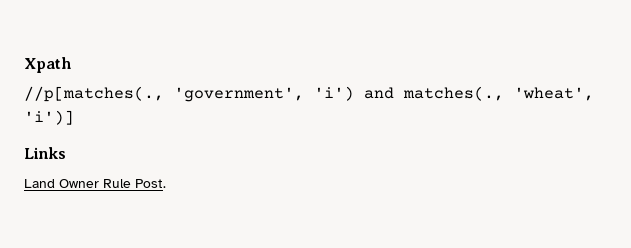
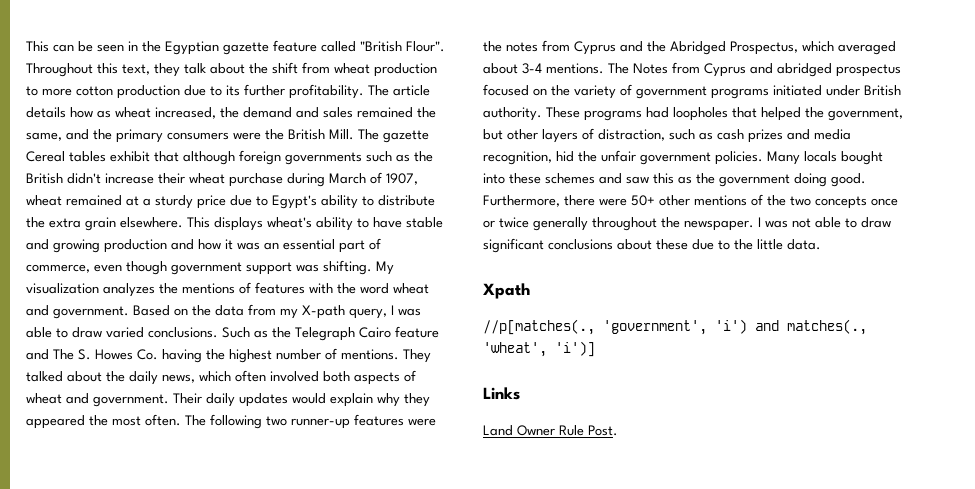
(24, 65) none -> [26,40,445,55] [26,62,437,77] [26,84,430,99] [26,107,436,119] [26,129,429,143] [26,150,433,165] [26,172,418,187] [26,195,435,209] [26,217,443,231] [26,238,381,253] [26,260,394,275] [26,282,429,297] [26,304,421,319] [26,326,439,341] [26,348,431,363] [26,370,416,385] [26,393,430,407] [26,414,436,429] [483,40,896,55] [483,62,901,77] [483,84,901,99] [483,107,903,121] [483,128,851,143] [483,150,883,165] [483,173,866,187] [483,194,898,209] [483,217,891,231] [483,238,821,253] This can be seen in the Egyptian gazette feature called "British Flour". Throughout this text, they talk about the shift from wheat production to more cotton production due to its further profitability. The article details how as wheat increased, the demand and sales remained the same, and the primary consumers were the British Mill. The gazette Cereal tables exhibit that although foreign governments such as the British didn't increase their wheat purchase during March of 1907, wheat remained at a sturdy price due to Egypt's ability to distribute the extra grain elsewhere. This displays wheat's ability to have stable and growing production and how it was an essential part of commerce, even though government support was shifting. My visualization analyzes the mentions of features with the word wheat and government. Based on the data from my X-path query, I was able to draw varied conclusions. Such as the Telegraph Cairo feature and The S. Howes Co. having the highest number of mentions. They talked about the daily news, which often involved both aspects of wheat and government. Their daily updates would explain why they appeared the most often. The following two runner-up features were the notes from Cyprus and the Abridged Prospectus, which averaged about 3-4 mentions. The Notes from Cyprus and abridged prospectus focused on the variety of government programs initiated under British authority. These programs had loopholes that helped the government, but other layers of distraction, such as cash prizes and media recognition, hid the unfair government policies. Many locals bought into these schemes and saw this as the government doing good. Furthermore, there were 50+ other mentions of the two concepts once or twice generally throughout the newspaper. I was not able to draw significant conclusions about these due to the little data. //

